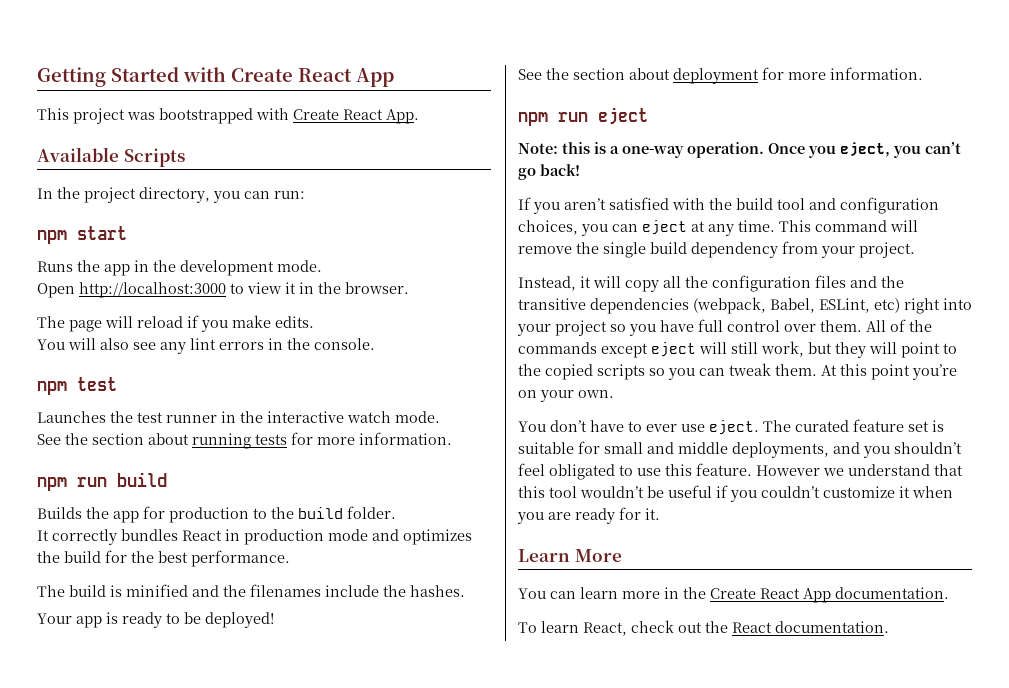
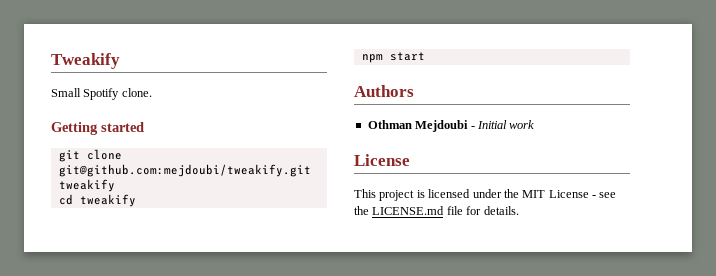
[37,67,394,87] [37,108,419,124] [37,147,185,167] [37,187,305,203] [37,226,127,244] [37,260,322,276] [37,282,409,298] [37,315,314,332] [37,338,375,354] [37,377,117,395] [37,411,440,423] [37,432,452,449] [37,472,167,491] [37,506,396,523] [37,529,472,545] [37,550,290,567] [37,584,465,597] [37,612,274,628] [518,67,923,84] [518,107,648,126] [518,142,961,158] [518,164,580,180] [518,197,939,214] [518,220,918,236] [518,241,915,258] [518,275,904,292] [518,297,972,314] [517,319,932,336] [518,341,957,358] [518,363,957,380] [518,390,614,402] [518,419,944,435] [518,441,962,458] [518,463,963,480] [518,485,953,502] [517,507,660,524] [518,549,622,562] [518,587,949,603] [518,620,889,636] Getting Started with Create React App // This project was bootstrapped with Create React App. // Available Scripts // In the project directory, you can run: // npm start // Runs the app in the development mode. // Open http://localhost:3000 to view it in the browser. // The page will reload if you make edits. // You will also see any lint errors in the console. // npm test // Launches the test runner in the interactive watch mode. // See the section about running tests for more information. // npm run build // Builds the app for production to the build folder. // It correctly bundles React in production mode and optimizes the build for the best performance. // The build is minified and the filenames include the hashes. // Your app is ready to be deployed! // See the section about deployment for more information. // npm run eject // Note: this is a one-way operation. Once you eject, you can’t go back! // If you aren’t satisfied with the build tool and configuration choices, you can eject at any time. This command will remove the single build dependency from your project. // Instead, it will copy all the configuration files and the transitive dependencies (webpack, Babel, ESLint, etc) right into your project so you have full control over them. All of the commands except eject will still work, but they will point to the copied scripts so you can tweak them. At this point you’re on your own. // You don’t have to ever use eject. The curated feature set is suitable for small and middle deployments, and you shouldn’t feel obligated to use this feature. However we understand that this tool wouldn’t be useful if you couldn’t customize it when you are ready for it. // Learn More // You can learn more in the Create React App documentation. // To learn React, check out the React documentation. -> [51,53,120,69] [51,88,152,100] [51,122,144,135] [58,149,122,162] [58,164,311,177] [58,179,115,192] [58,194,136,207] [361,52,425,63] [354,85,414,97] [367,120,535,132] [354,154,410,166] [354,189,617,201] [354,206,519,215] Tweakify // Small Spotify clone. // Getting started // git clone git@github.com:mejdoubi/tweakify.git tweakify // cd tweakify // npm start // Authors // Othman Mejdoubi - Initial work // License // This project is licensed under the MIT License - see the LICENSE.md file for details.

